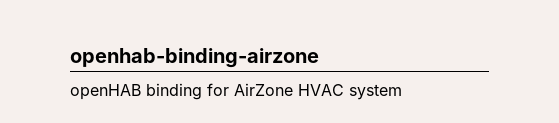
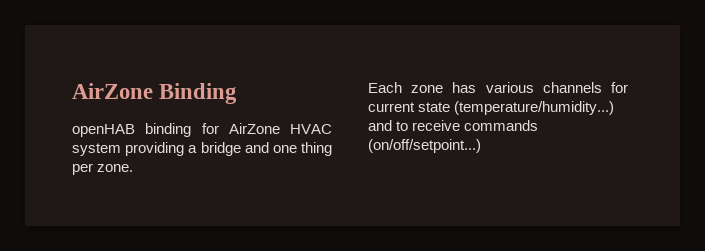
[70,48,319,68] openhab-binding-airzone -> [72,83,238,104] AirZone Binding
(402, 92) none -> [125,142,332,156] [72,163,134,175] [368,82,628,93] [368,101,615,115] [368,120,539,131] [368,139,481,153] providing a bridge and one thing per zone. // Each zone has various channels for current state (temperature/humidity...) and to receive commands (on/off/setpoint...)

